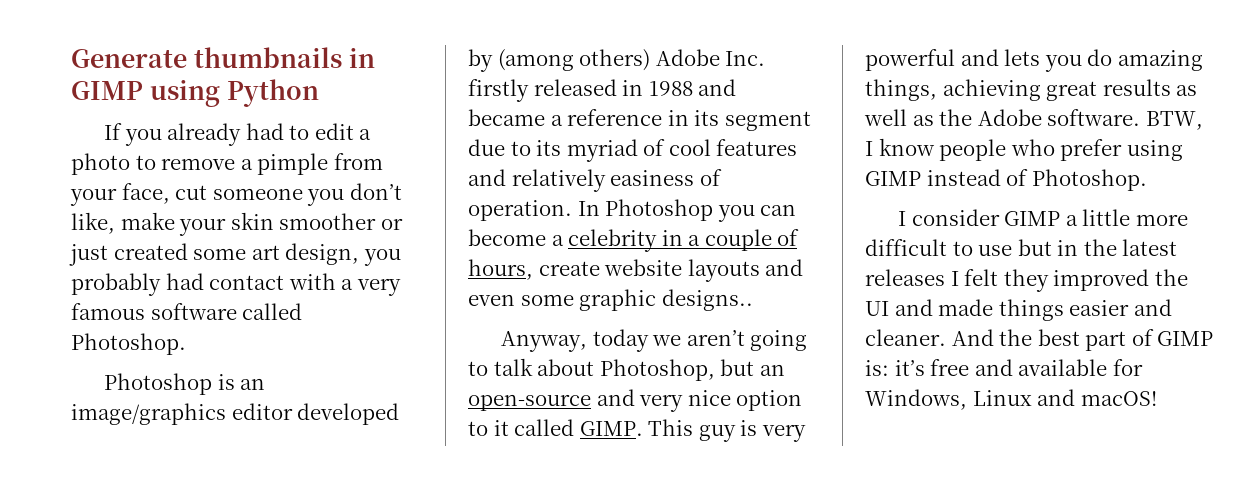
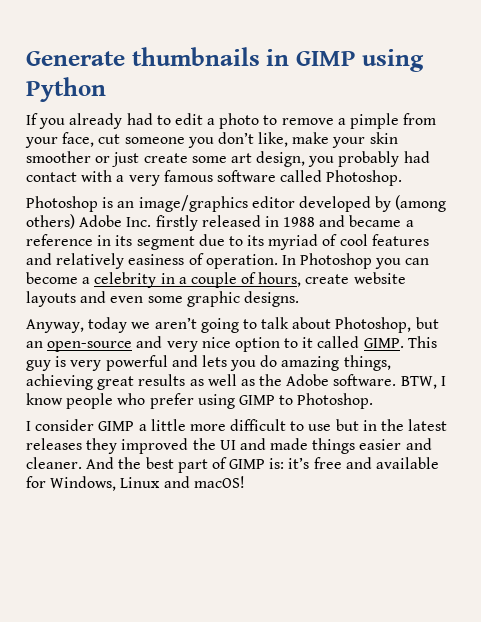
[113,243,188,260] created -> [143,153,188,163] create
[661,289,753,311] designs.. -> [243,291,299,307] designs.
[926,169,1029,186] instead of -> [279,395,294,405] to
[950,269,999,286] I felt -> (82, 444) none

